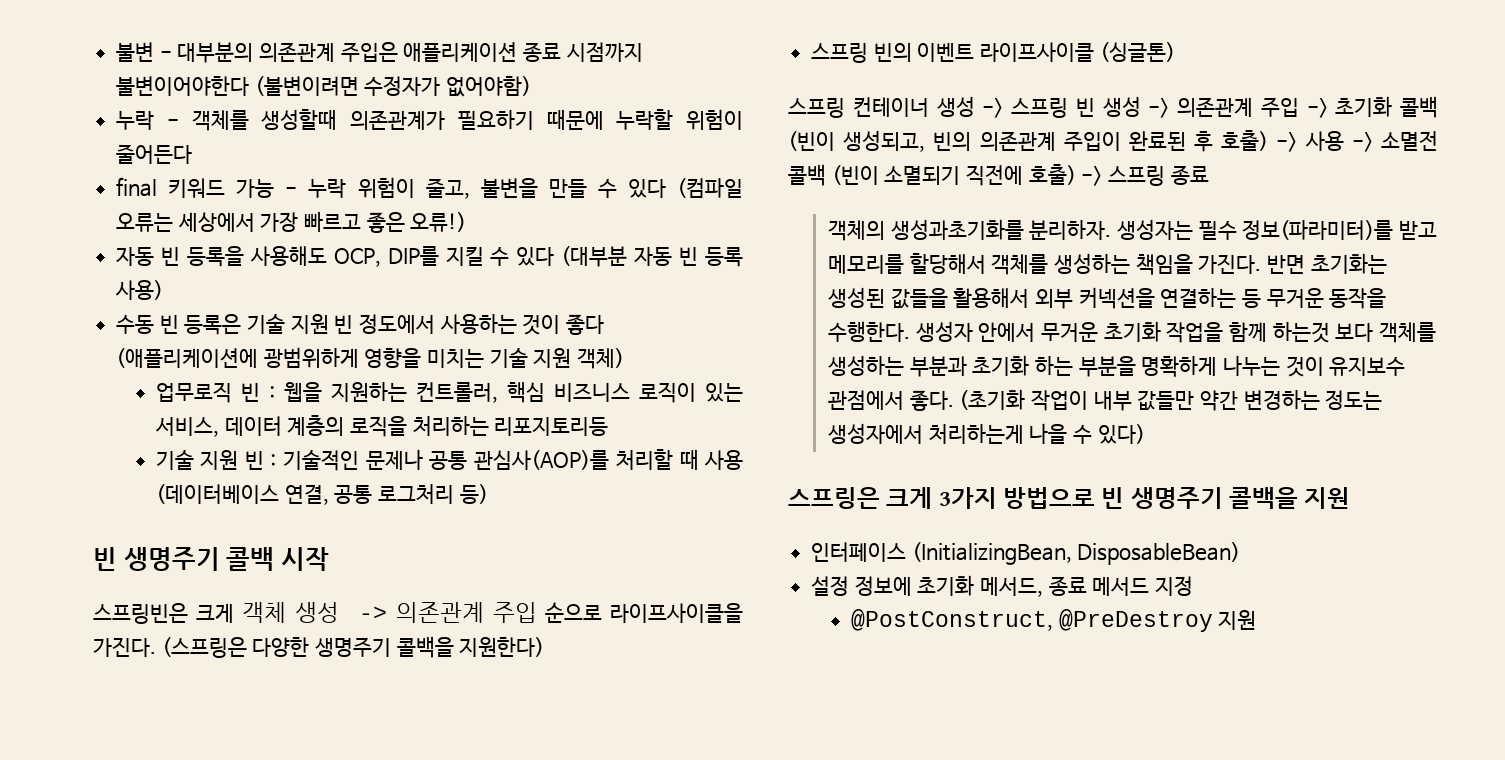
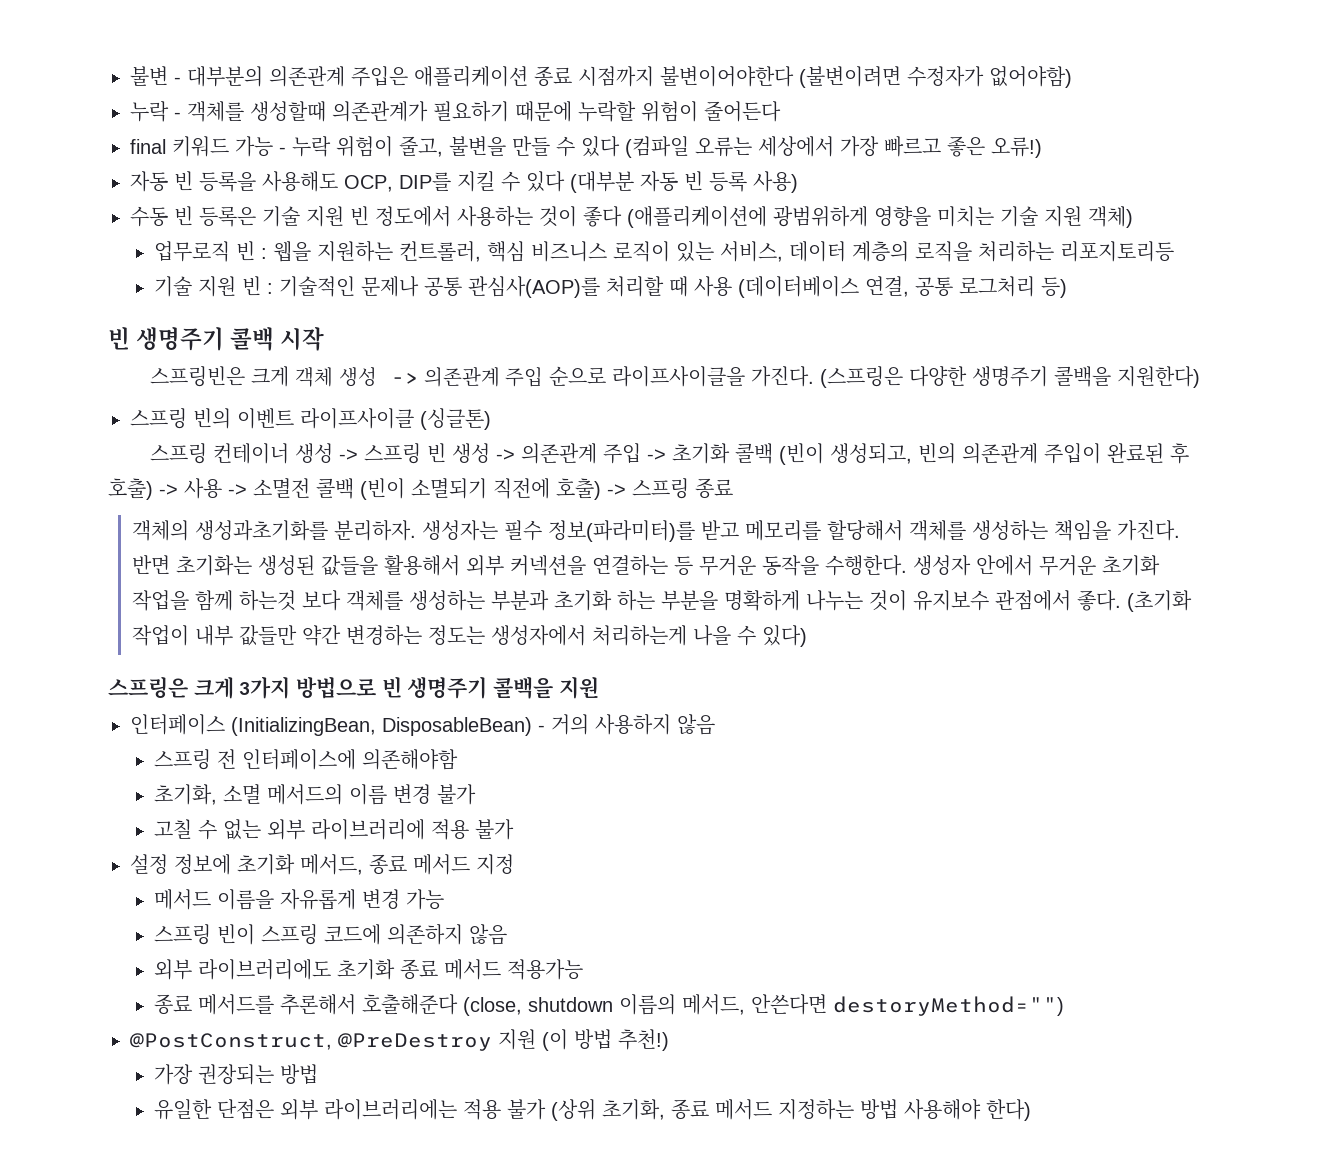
(1241, 553) none -> [538,714,715,735] [153,749,458,770] [153,784,476,805] [153,819,514,840] - 거의 사용하지 않음 // 스프링 전 인터페이스에 의존해야함 // 초기화, 소멸 메서드의 이름 변경 불가 // 고칠 수 없는 외부 라이브러리에 적용 불가
[850,609,1257,632] @PostConstruct, @PreDestroy 지원 -> [153,889,444,910] [153,924,507,945] [153,959,583,980] [153,994,1064,1016] [130,1029,669,1051] [153,1064,318,1085] [153,1099,1031,1121] 메서드 이름을 자유롭게 변경 가능 // 스프링 빈이 스프링 코드에 의존하지 않음 // 외부 라이브러리에도 초기화 종료 메서드 적용가능 // 종료 메서드를 추론해서 호출해준다 (close, shutdown 이름의 메서드, 안쓴다면 destoryMethod="") // @PostConstruct, @PreDestroy 지원 (이 방법 추천!) // 가장 권장되는 방법 // 유일한 단점은 외부 라이브러리에는 적용 불가 (상위 초기화, 종료 메서드 지정하는 방법 사용해야 한다)

